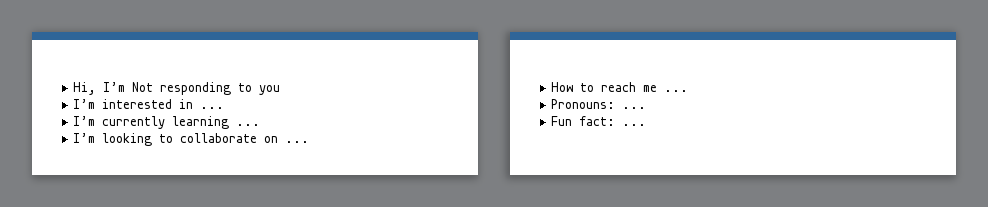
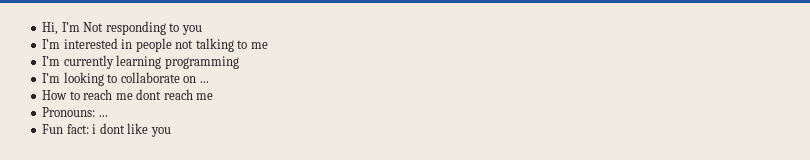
[200,107,225,109] ... -> [135,38,268,52] people not talking to me
[236,124,261,126] ... -> [164,56,239,69] programming
[664,90,689,92] ... -> [136,89,214,100] dont reach me
[622,124,647,126] ... -> [92,123,171,137] i dont like you

